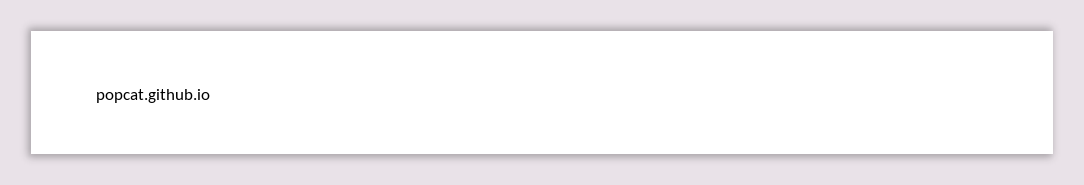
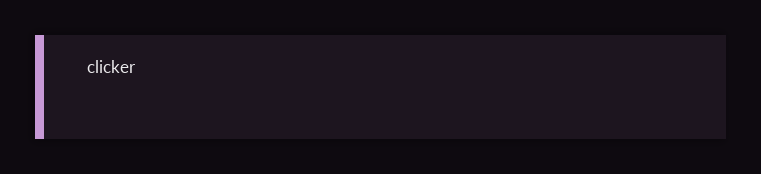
[96,89,210,103] popcat.github.io -> [87,60,136,73] clicker

